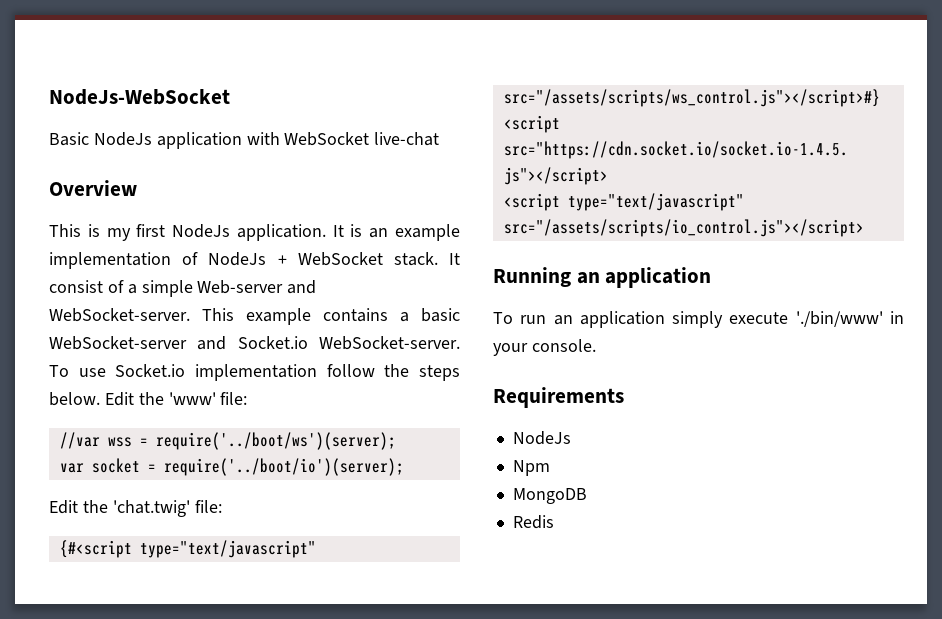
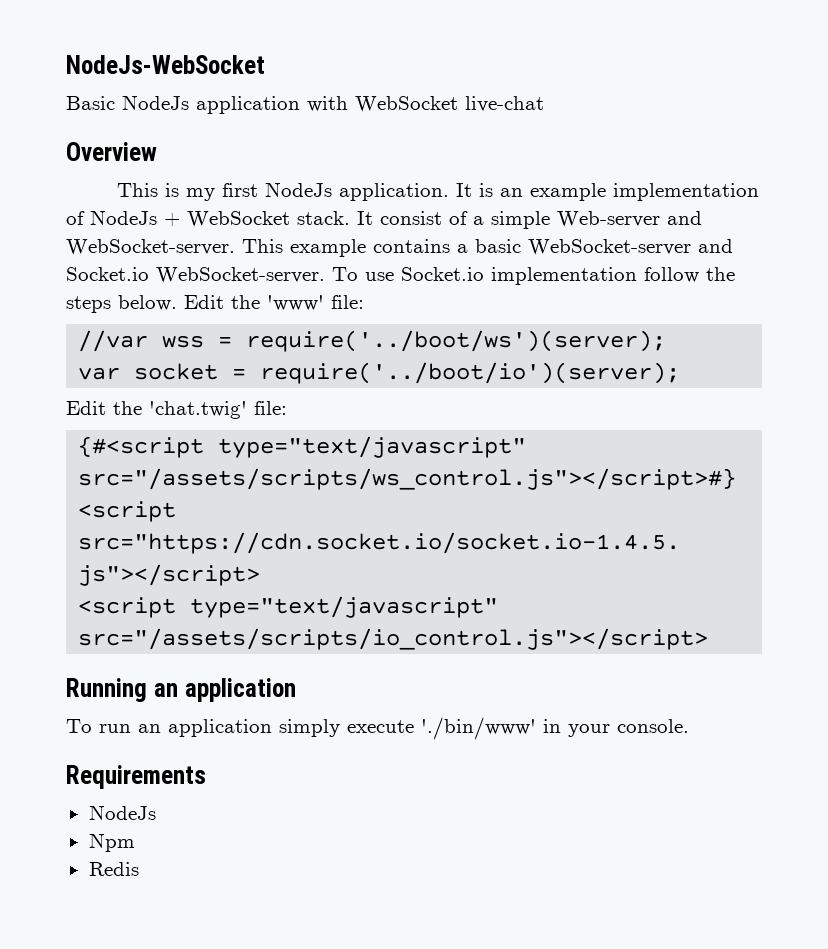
[512,488,587,504] // MongoDB -> (135, 842) none

